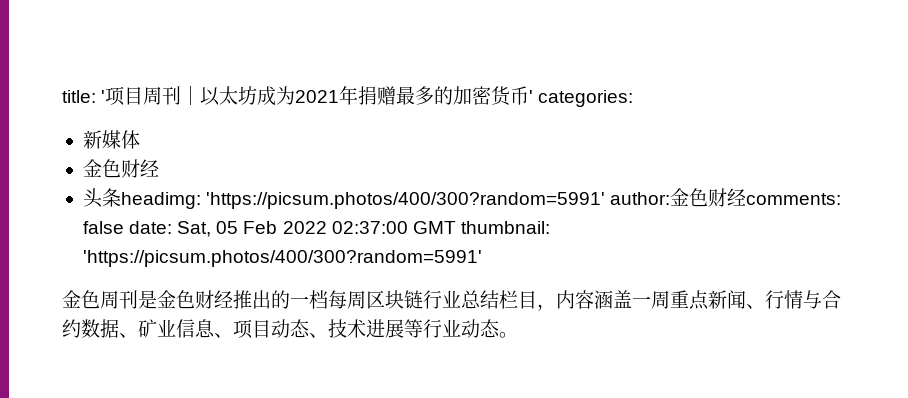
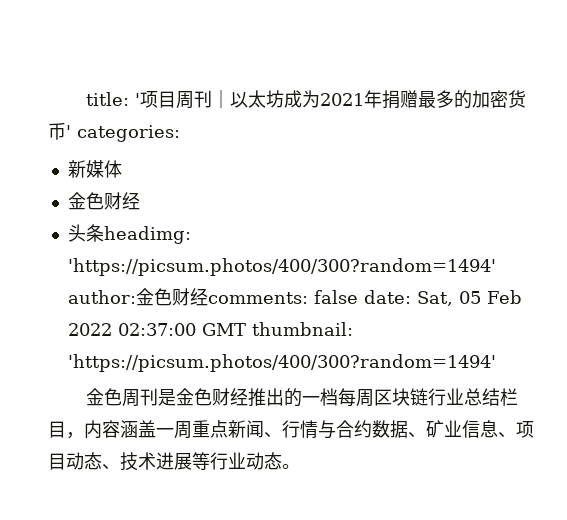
[206,192,606,209] 'https://picsum.photos/400/300?random=5991' -> [67,258,496,276] 'https://picsum.photos/400/300?random=1494'
[82,250,482,267] 'https://picsum.photos/400/300?random=5991' -> [67,354,496,372] 'https://picsum.photos/400/300?random=1494'

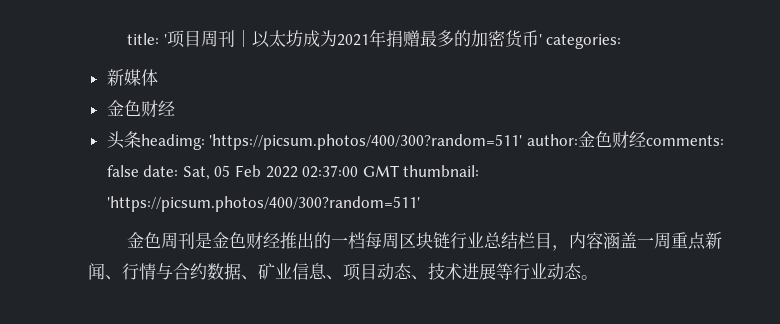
[67,258,496,276] 'https://picsum.photos/400/300?random=1494' -> [209,134,523,150] 'https://picsum.photos/400/300?random=511'
[67,354,496,372] 'https://picsum.photos/400/300?random=1494' -> [106,196,420,212] 'https://picsum.photos/400/300?random=511'

